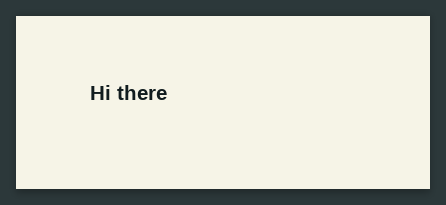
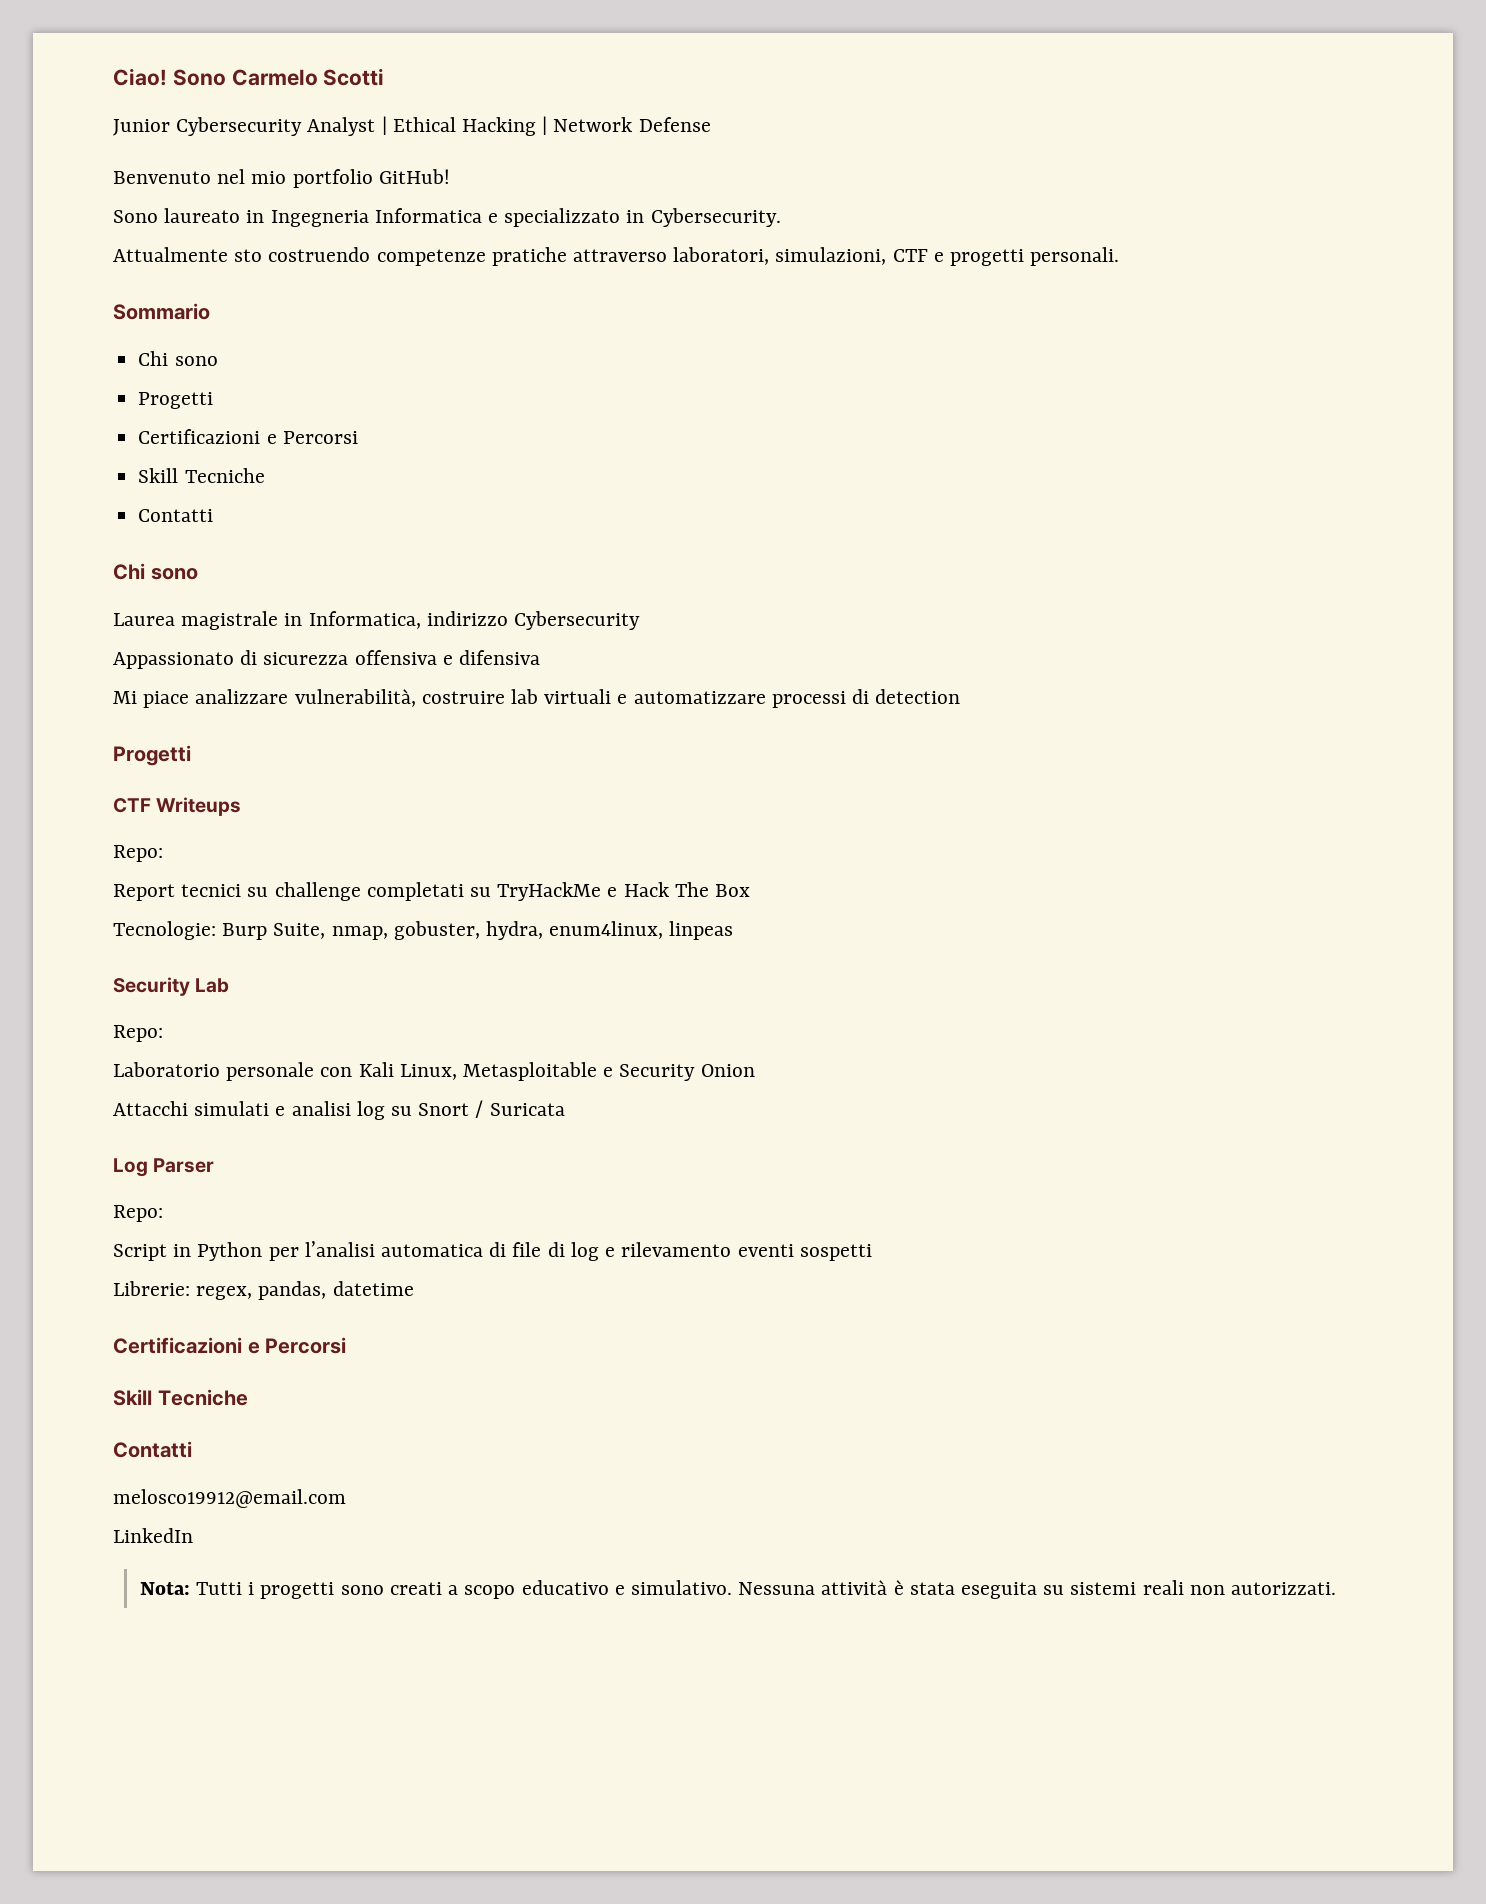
[90,85,167,100] Hi there -> [113,68,385,86] [113,116,711,136] [113,169,450,188] [113,208,781,227] [113,247,1120,266] [113,303,210,320] [138,351,218,366] [138,392,214,409] [138,429,358,444] [138,468,265,483] [138,509,214,522] [113,563,198,580] [113,611,641,630] [113,650,541,669] [113,689,961,708] [113,745,191,766] [113,797,242,816] [113,845,163,862] [113,882,751,901] [113,921,734,940] [113,977,230,996] [113,1025,163,1042] [113,1062,755,1081] [113,1100,565,1120] [113,1158,215,1177] [113,1205,163,1222] [113,1241,872,1261] [113,1281,414,1300] [113,1337,347,1354] [113,1389,248,1406] [113,1441,192,1458] [113,1489,346,1508] [113,1528,193,1543] [139,1580,1337,1599] Ciao! Sono Carmelo Scotti // Junior Cybersecurity Analyst | Ethical Hacking | Network Defense // Benvenuto nel mio portfolio GitHub! // Sono laureato in Ingegneria Informatica e specializzato in Cybersecurity. // Attualmente sto costruendo competenze pratiche attraverso laboratori, simulazioni, CTF e progetti personali. // Sommario // Chi sono // Progetti // Certificazioni e Percorsi // Skill Tecniche // Contatti // Chi sono // Laurea magistrale in Informatica, indirizzo Cybersecurity // Appassionato di sicurezza offensiva e difensiva // Mi piace analizzare vulnerabilità, costruire lab virtuali e automatizzare processi di detection // Progetti // CTF Writeups // Repo: // Report tecnici su challenge completati su TryHackMe e Hack The Box // Tecnologie: Burp Suite, nmap, gobuster, hydra, enum4linux, linpeas // Security Lab // Repo: // Laboratorio personale con Kali Linux, Metasploitable e Security Onion // Attacchi simulati e analisi log su Snort / Suricata // Log Parser // Repo: // Script in Python per l’analisi automatica di file di log e rilevamento eventi sospetti // Librerie: regex, pandas, datetime // Certificazioni e Percorsi // Skill Tecniche // Contatti // melosco19912@email.com // LinkedIn // Nota: Tutti i progetti sono creati a scopo educativo e simulativo. Nessuna attività è stata eseguita su sistemi reali non autorizzati.

